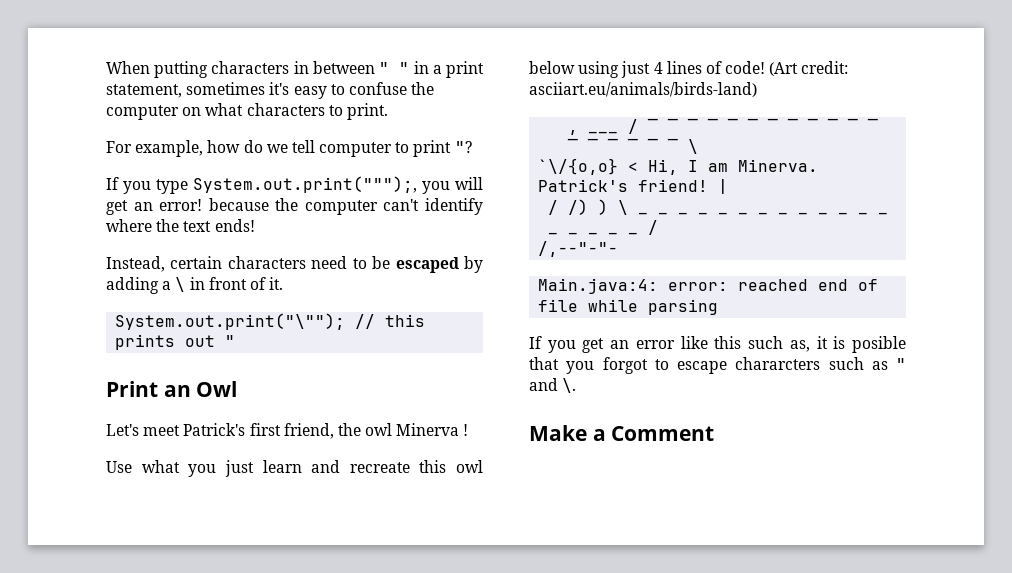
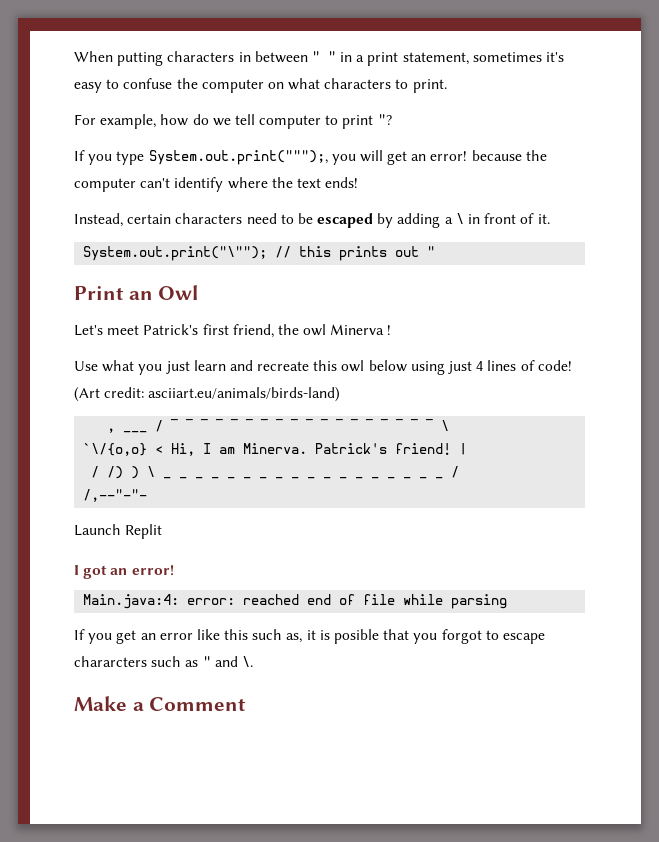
(619, 249) none -> [74,524,163,539] [74,565,174,579] // Launch Replit // I got an error!

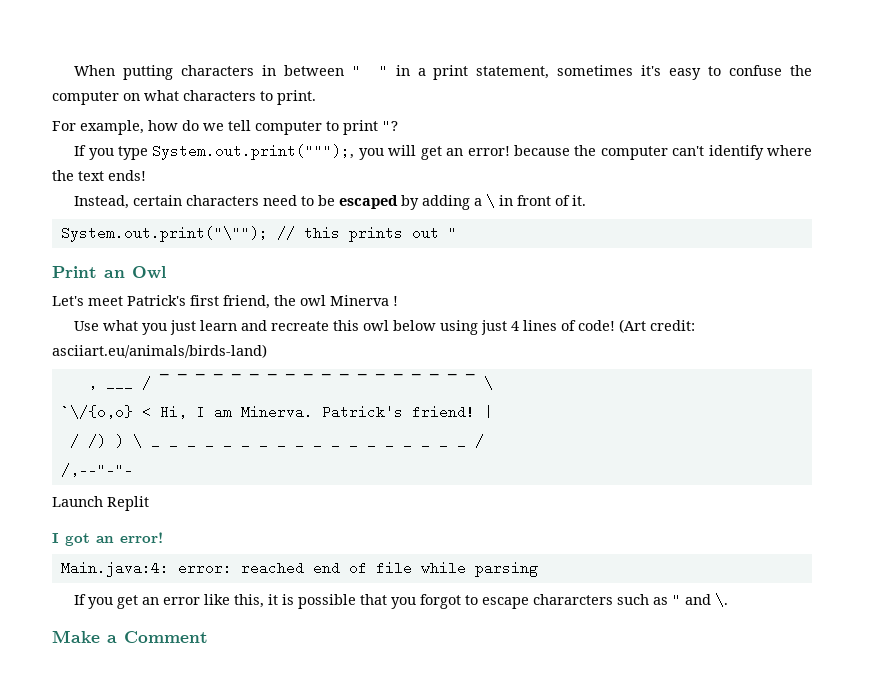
[224,629,303,643] this such as, -> [234,594,265,608] this,
[334,629,380,644] posible -> [298,594,357,609] possible

